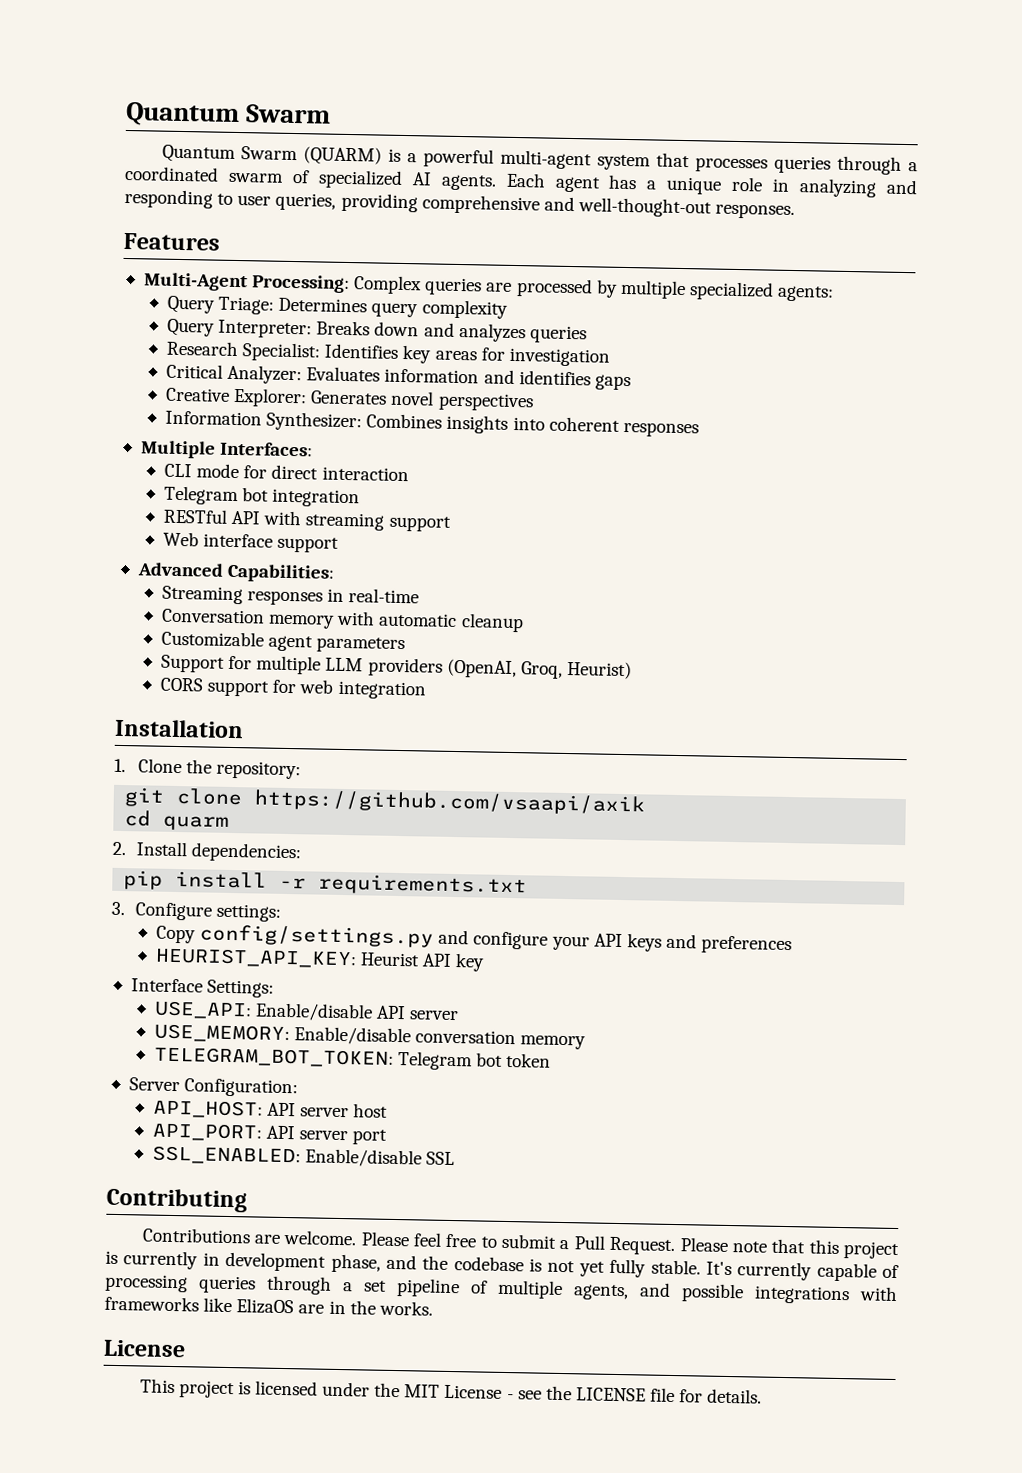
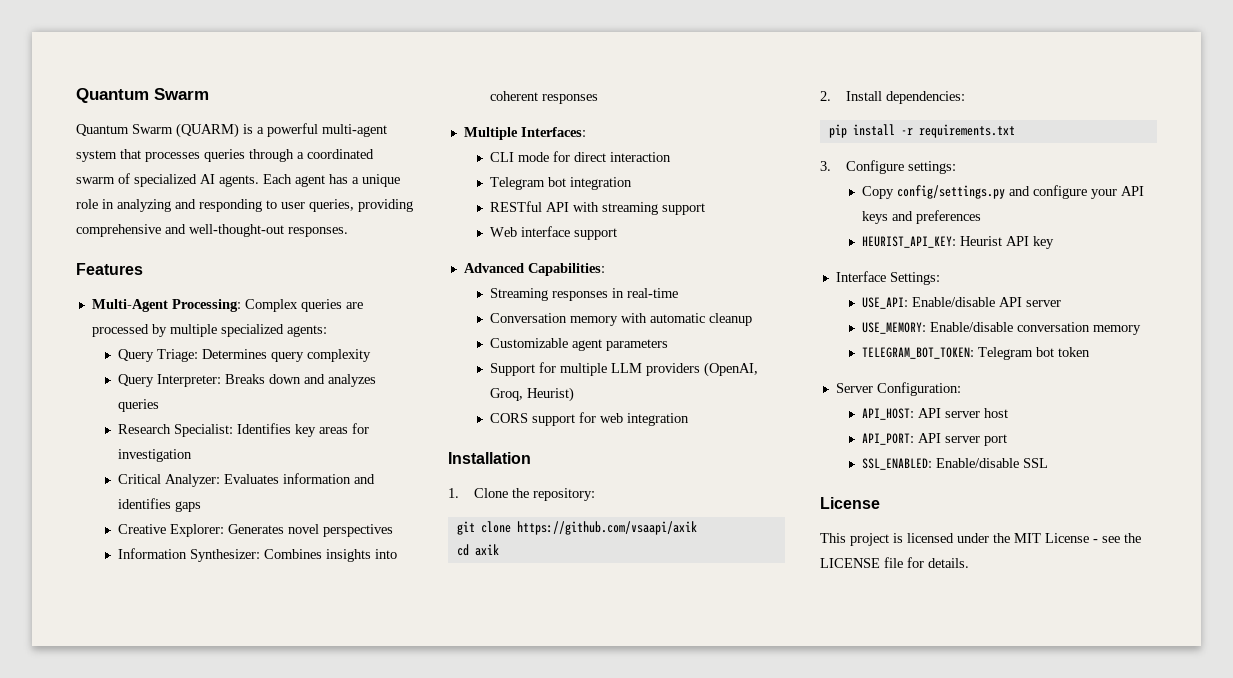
[163,815,230,831] quarm -> [474,544,499,556] axik
[106,1187,247,1213] [141,1227,900,1260] [105,1250,899,1282] [104,1273,898,1305] [104,1295,433,1316] // Contributing // Contributions are welcome. Please feel free to submit a Pull Request. Please note that this project is currently in development phase, and the codebase is not yet fully stable. It's currently capable of processing queries through a set pipeline of multiple agents, and possible integrations with frameworks like ElizaOS are in the works. -> (1049, 463) none

